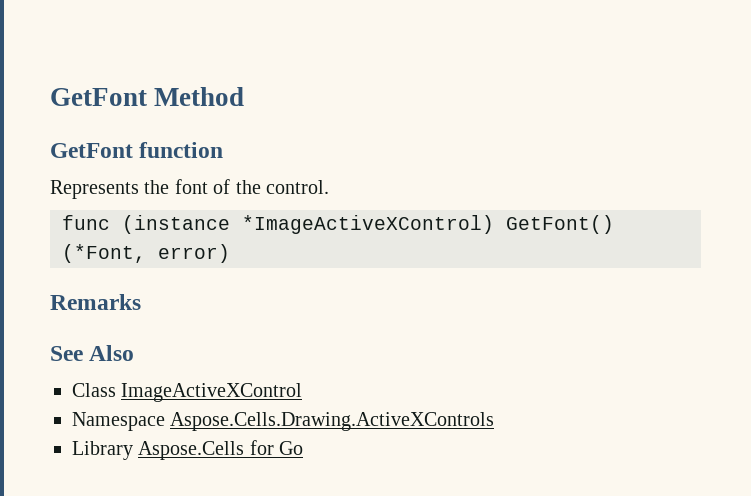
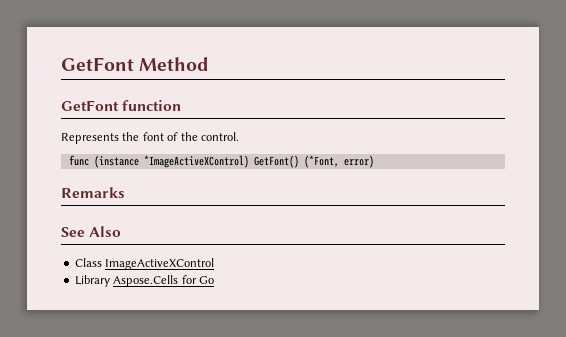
[72,412,495,431] // Namespace Aspose.Cells.Drawing.ActiveXControls -> (215, 264) none

